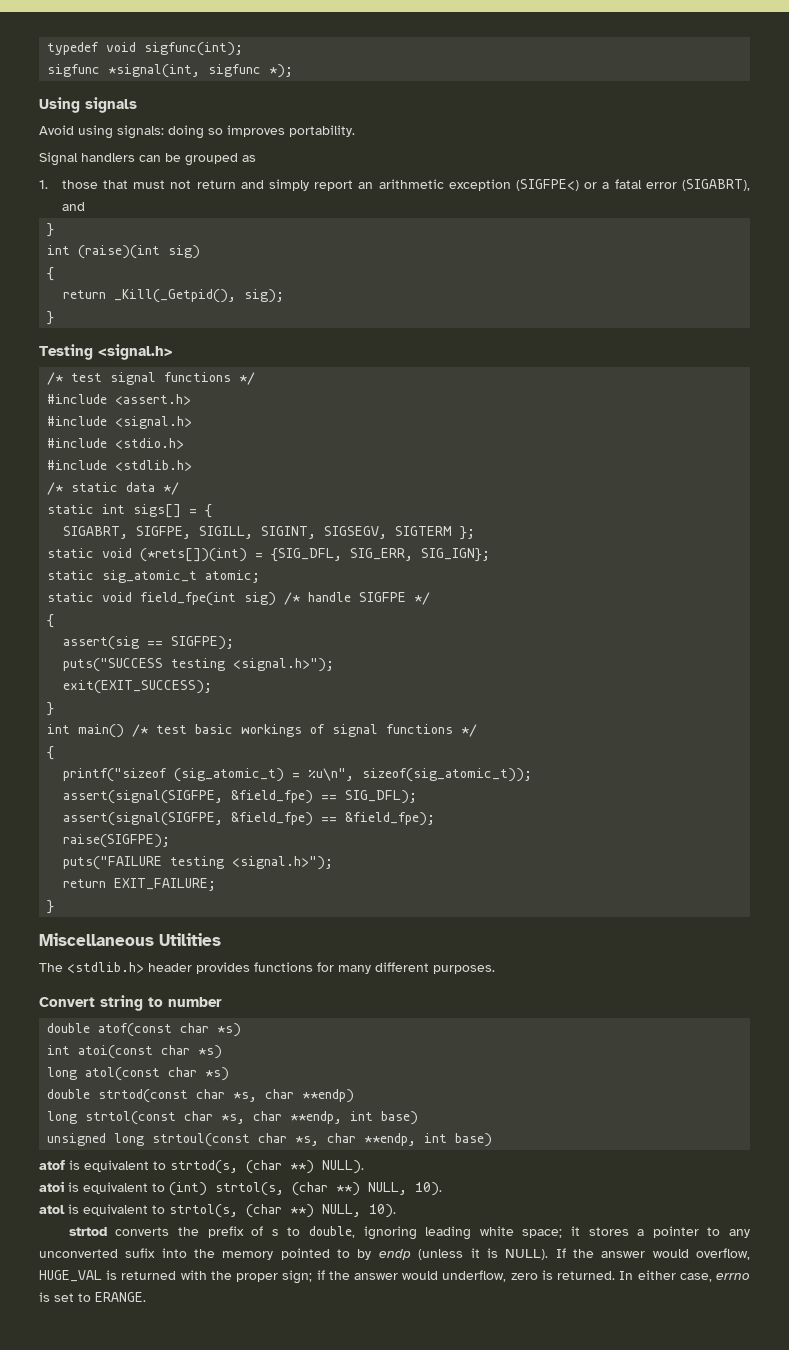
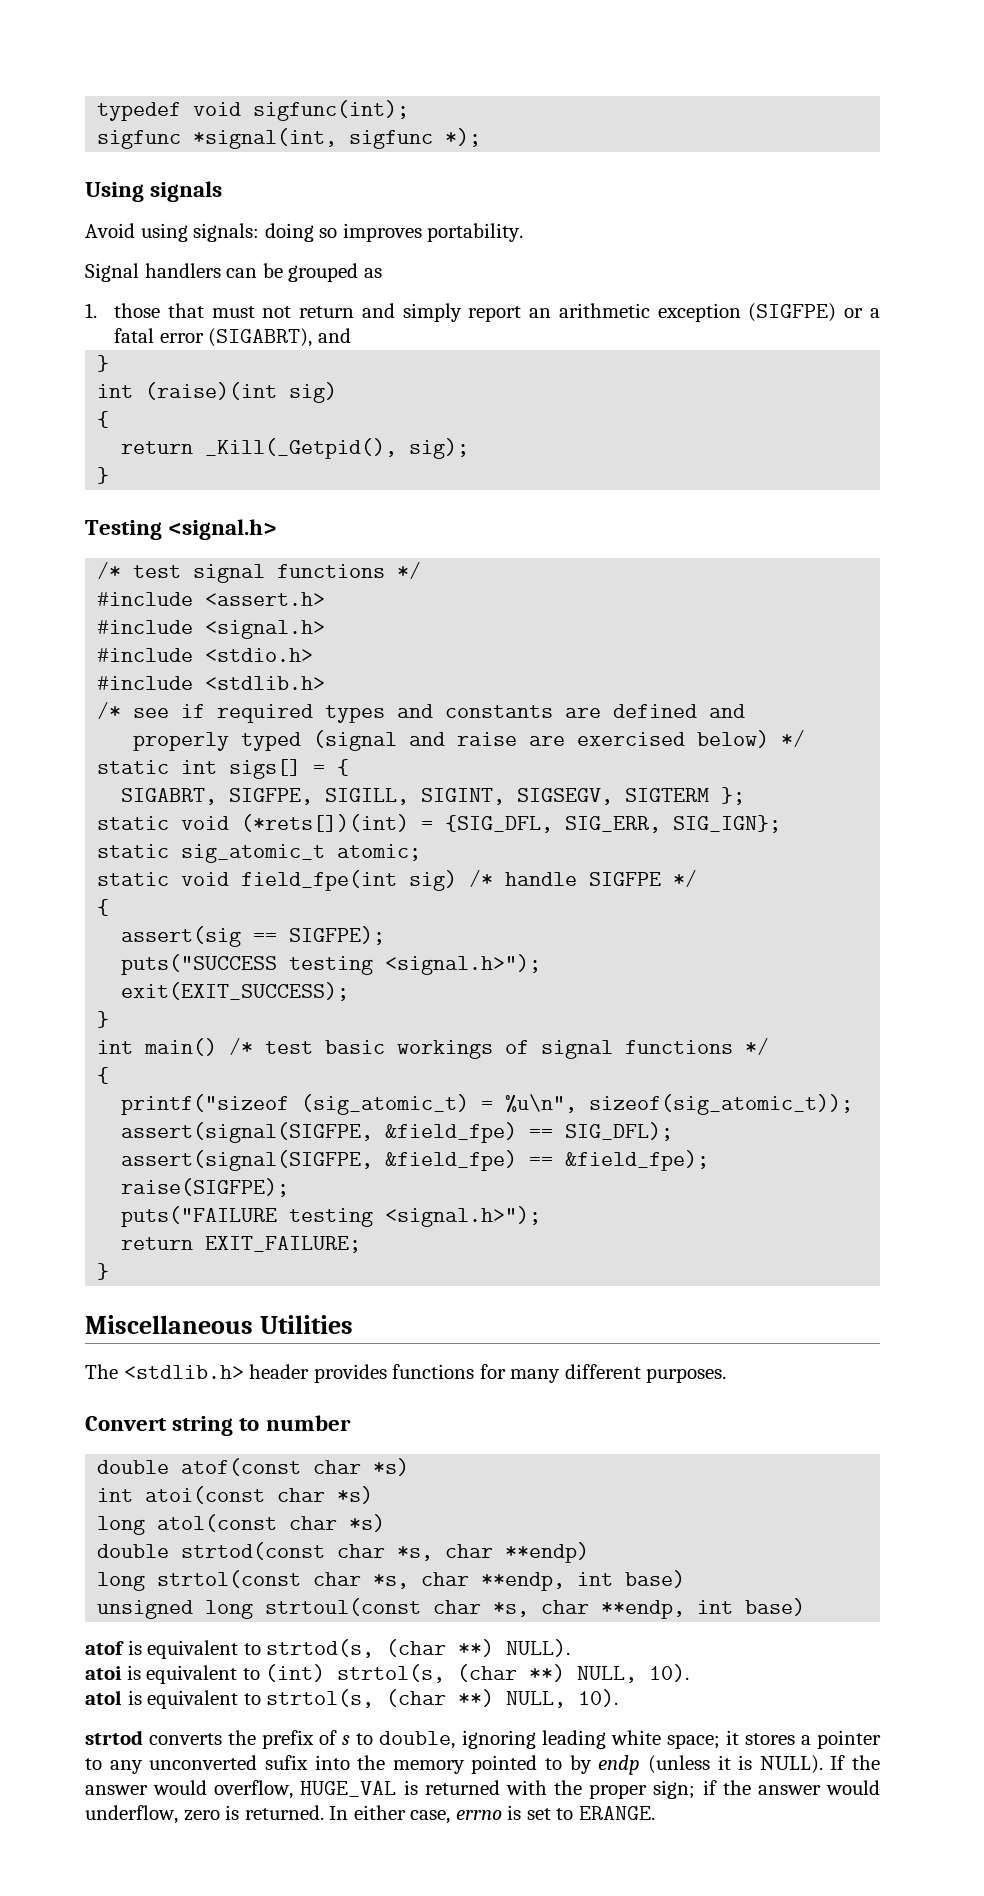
[515,179,579,191] (SIGFPE<) -> [748,303,837,322] (SIGFPE)
[71,482,156,492] static data -> [133,704,746,723] [133,730,770,751] see if required types and constants are defined and // properly typed (signal and raise are exercised below)

